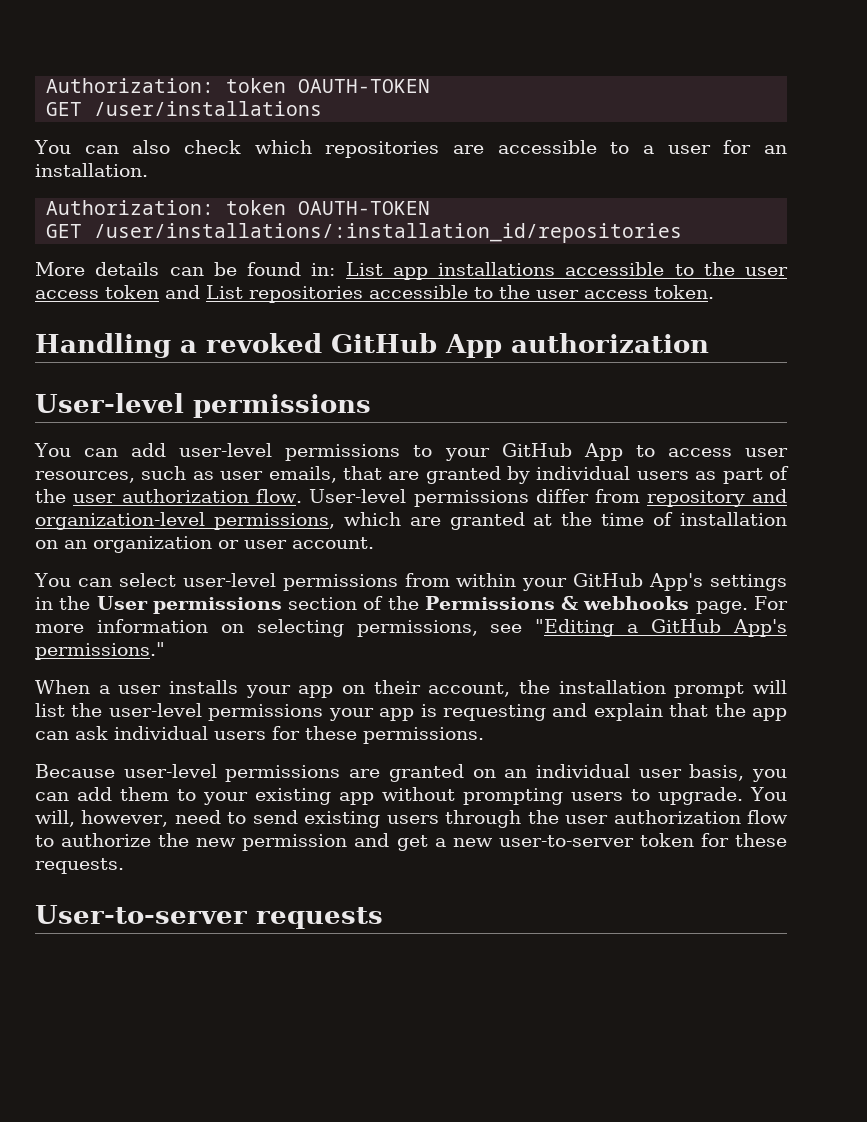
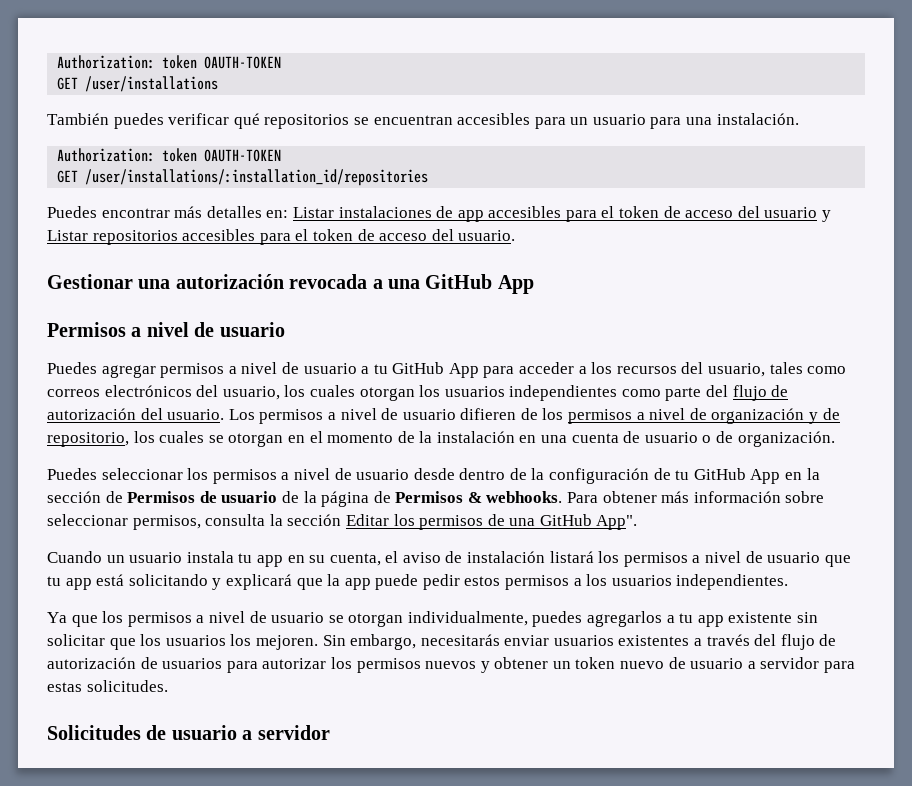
[34,140,787,158] [35,163,148,177] You can also check which repositories are accessible to a user for an installation. -> [47,113,799,129] También puedes verificar qué repositorios se encuentran accesibles para un usuario para una instalación.
[35,262,788,280] [35,285,714,303] [35,333,709,358] [35,393,371,418] [34,443,788,461] [35,466,789,484] [35,489,787,507] [35,512,788,530] [35,536,374,553] [34,573,787,591] [35,596,789,614] [35,619,788,637] [35,642,165,660] [35,680,787,698] [35,703,787,721] [35,726,484,744] [35,764,787,782] [35,787,788,805] [35,810,789,828] [35,833,788,851] [35,858,124,874] [35,905,383,929] More details can be found in: List app installations accessible to the user access token and List repositories accessible to the user access token. // Handling a revoked GitHub App authorization // User-level permissions // You can add user-level permissions to your GitHub App to access user resources, such as user emails, that are granted by individual users as part of the user authorization flow. User-level permissions differ from repository and organization-level permissions, which are granted at the time of installation on an organization or user account. // You can select user-level permissions from within your GitHub App's settings in the User permissions section of the Permissions & webhooks page. For more information on selecting permissions, see "Editing a GitHub App's permissions." // When a user installs your app on their account, the installation prompt will list the user-level permissions your app is requesting and explain that the app can ask individual users for these permissions. // Because user-level permissions are granted on an individual user basis, you can add them to your existing app without prompting users to upgrade. You will, however, need to send existing users through the user authorization flow to authorize the new permission and get a new user-to-server token for these requests. // User-to-server requests -> [47,206,832,222] [47,229,516,245] [47,274,534,294] [47,322,285,337] [47,362,847,378] [47,385,789,401] [47,408,840,424] [47,431,835,447] [47,468,820,484] [47,491,825,507] [47,514,638,530] [47,551,851,567] [47,574,789,590] [47,611,819,627] [47,634,837,650] [47,657,856,673] [47,680,168,692] [47,725,330,740] Puedes encontrar más detalles en: Listar instalaciones de app accesibles para el token de acceso del usuario y Listar repositorios accesibles para el token de acceso del usuario. // Gestionar una autorización revocada a una GitHub App // Permisos a nivel de usuario // Puedes agregar permisos a nivel de usuario a tu GitHub App para acceder a los recursos del usuario, tales como correos electrónicos del usuario, los cuales otorgan los usuarios independientes como parte del flujo de autorización del usuario. Los permisos a nivel de usuario difieren de los permisos a nivel de organización y de repositorio, los cuales se otorgan en el momento de la instalación en una cuenta de usuario o de organización. // Puedes seleccionar los permisos a nivel de usuario desde dentro de la configuración de tu GitHub App en la sección de Permisos de usuario de la página de Permisos & webhooks. Para obtener más información sobre seleccionar permisos, consulta la sección Editar los permisos de una GitHub App". // Cuando un usuario instala tu app en su cuenta, el aviso de instalación listará los permisos a nivel de usuario que tu app está solicitando y explicará que la app puede pedir estos permisos a los usuarios independientes. // Ya que los permisos a nivel de usuario se otorgan individualmente, puedes agregarlos a tu app existente sin solicitar que los usuarios los mejoren. Sin embargo, necesitarás enviar usuarios existentes a través del flujo de autorización de usuarios para autorizar los permisos nuevos y obtener un token nuevo de usuario a servidor para estas solicitudes. // Solicitudes de usuario a servidor

